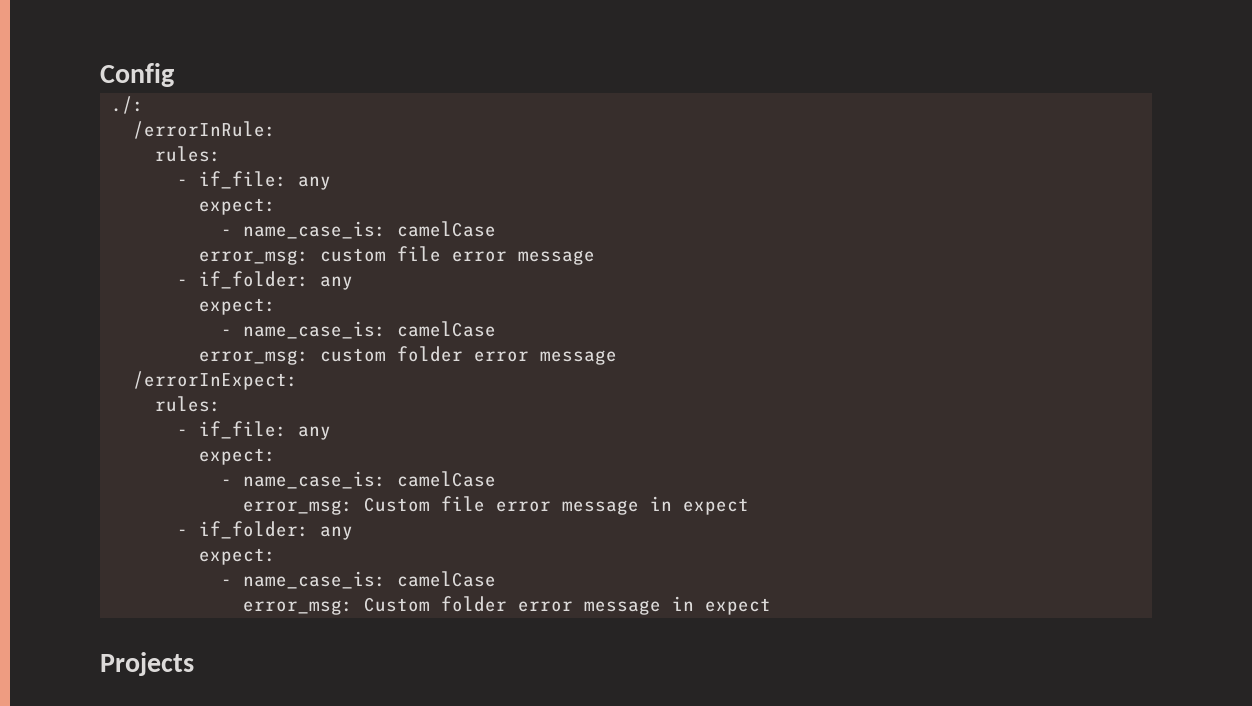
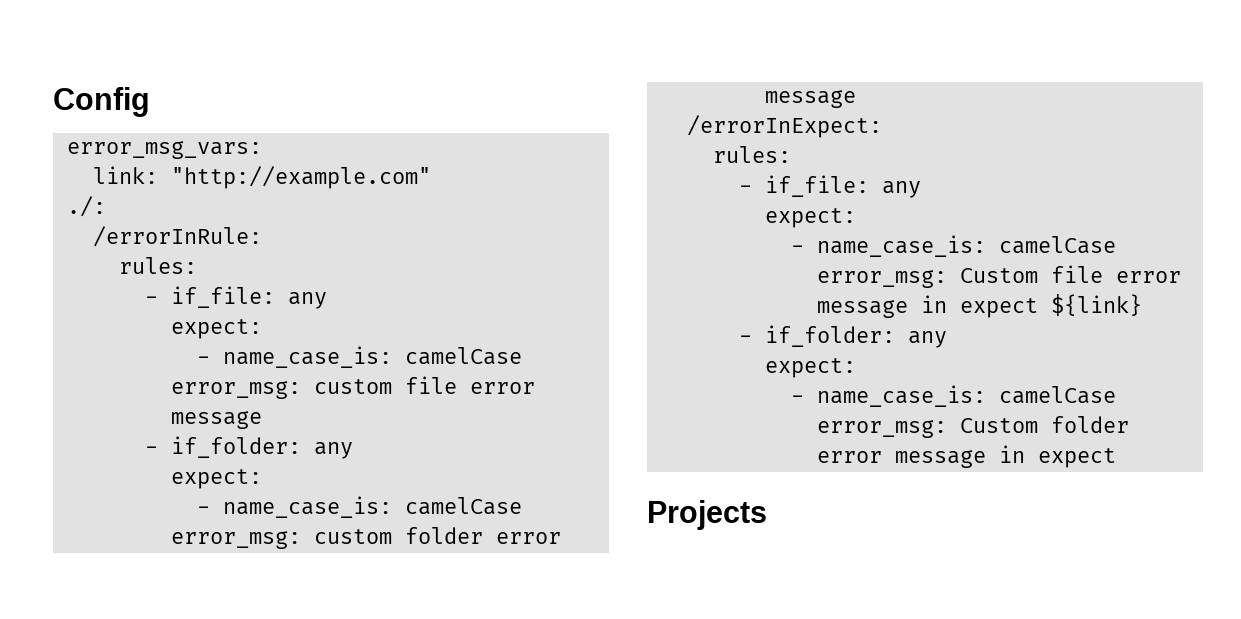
(174, 75) none -> [66,141,262,159] [92,166,431,189] // error_msg_vars: // link: "http://example.com"
(750, 506) none -> [1050,294,1142,316] ${link}

